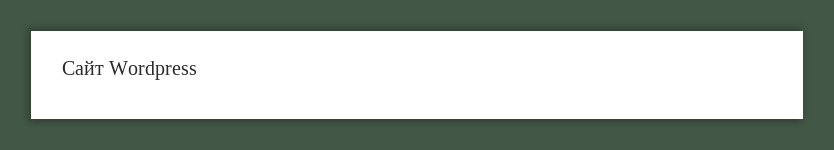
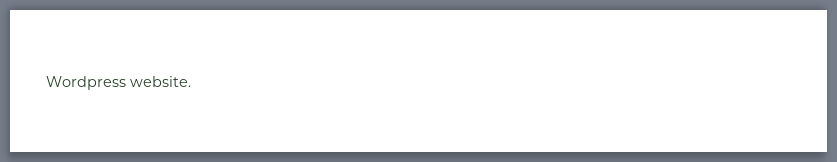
[62,60,198,80] Сайт Wordpress -> [46,76,191,90] Wordpress website.

